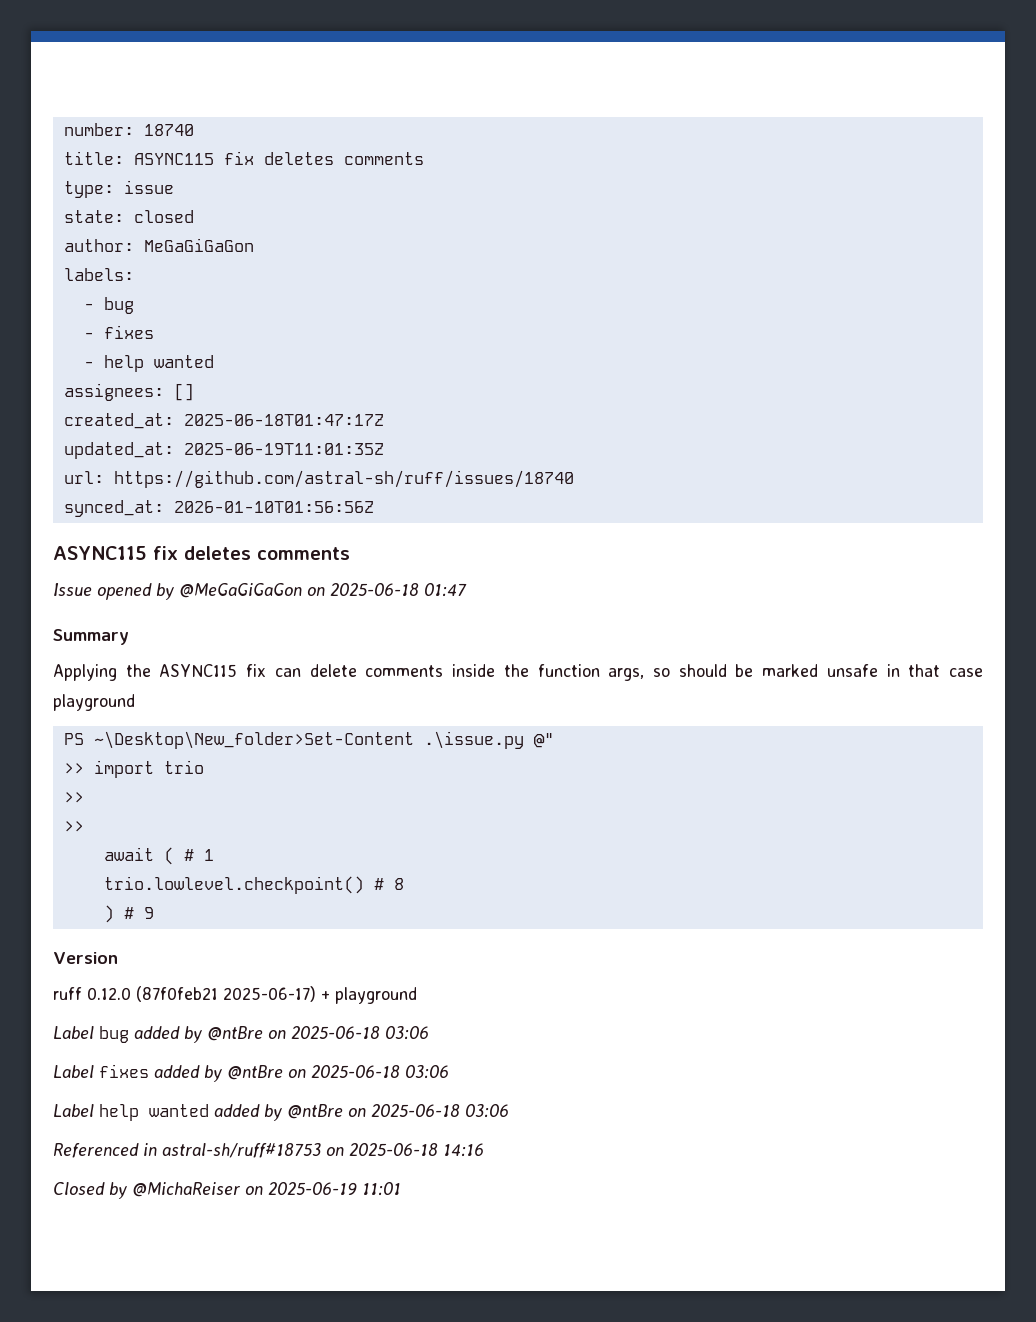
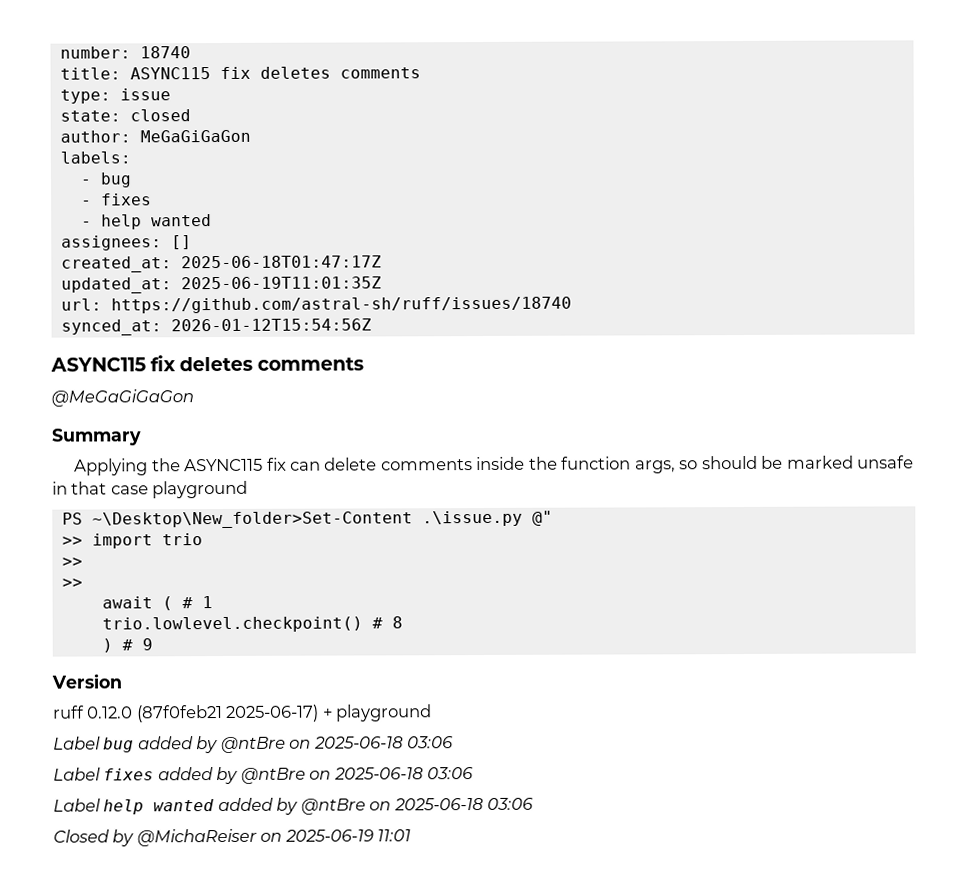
[173,501,374,513] [53,546,350,560] [53,583,467,600] 2026-01-10T01:56:56Z // ASYNC115 fix deletes comments // Issue opened by @MeGaGiGaGon on 2025-06-18 01:47 -> [170,318,372,332] [50,355,365,372] [51,389,194,407] 2026-01-12T15:54:56Z // ASYNC115 fix deletes comments // @MeGaGiGaGon
[53,1143,484,1158] // Referenced in astral-sh/ruff#18753 on 2025-06-18 14:16 -> (535, 803) none

